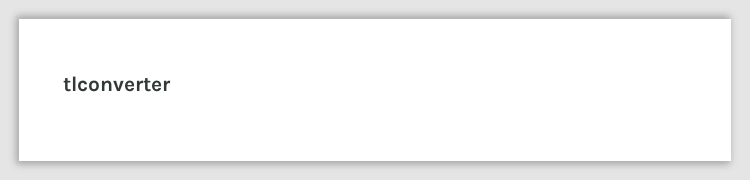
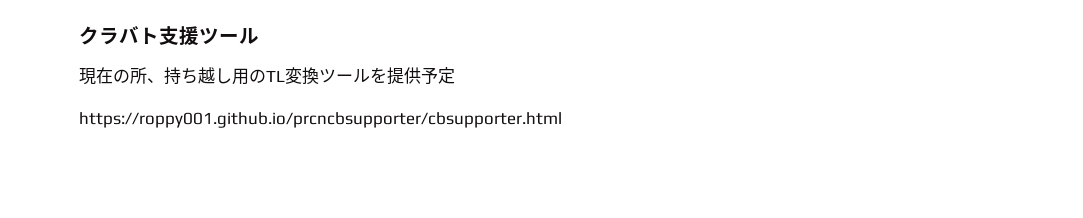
[63,76,171,92] tlconverter -> [79,26,259,46] [79,67,455,85] [79,112,562,128] クラバト支援ツール // 現在の所、持ち越し用のTL変換ツールを提供予定 // https://roppy001.github.io/prcncbsupporter/cbsupporter.html

